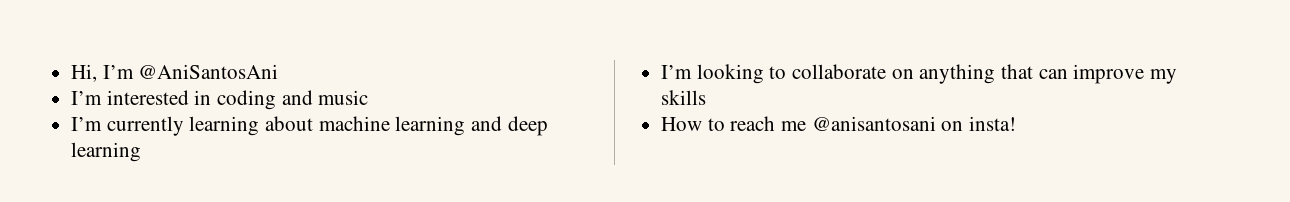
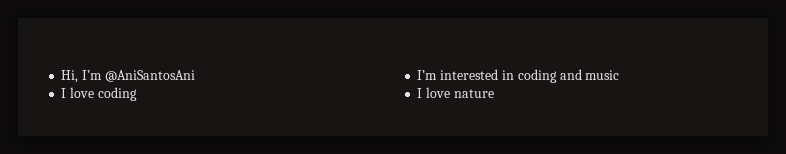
(279, 71) none -> [61,87,137,101] // I love coding
[71,116,548,136] [71,142,142,162] [661,64,1178,84] [661,90,707,105] [661,116,1017,131] I’m currently learning about machine learning and deep learning // I’m looking to collaborate on anything that can improve my skills // How to reach me @anisantosani on insta! -> [417,87,494,98] I love nature

